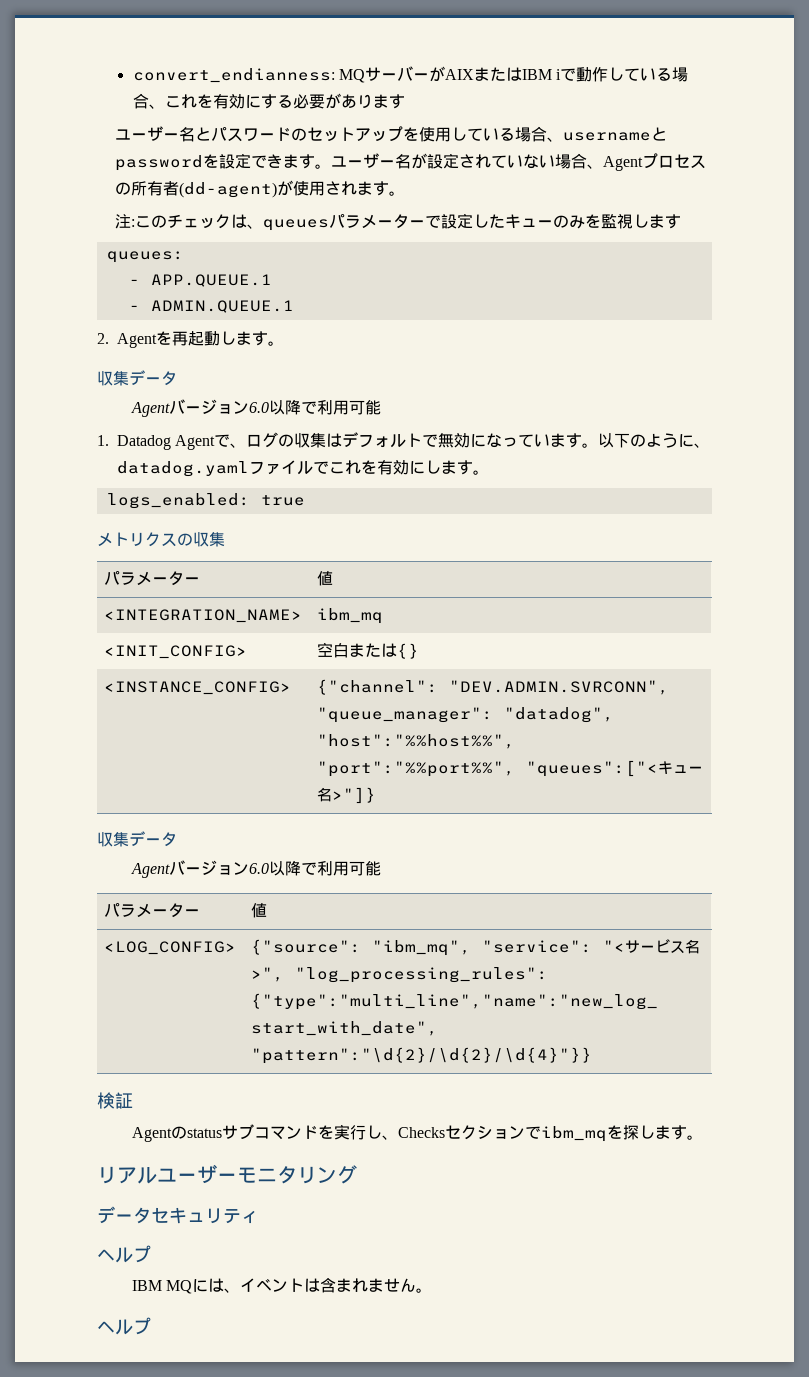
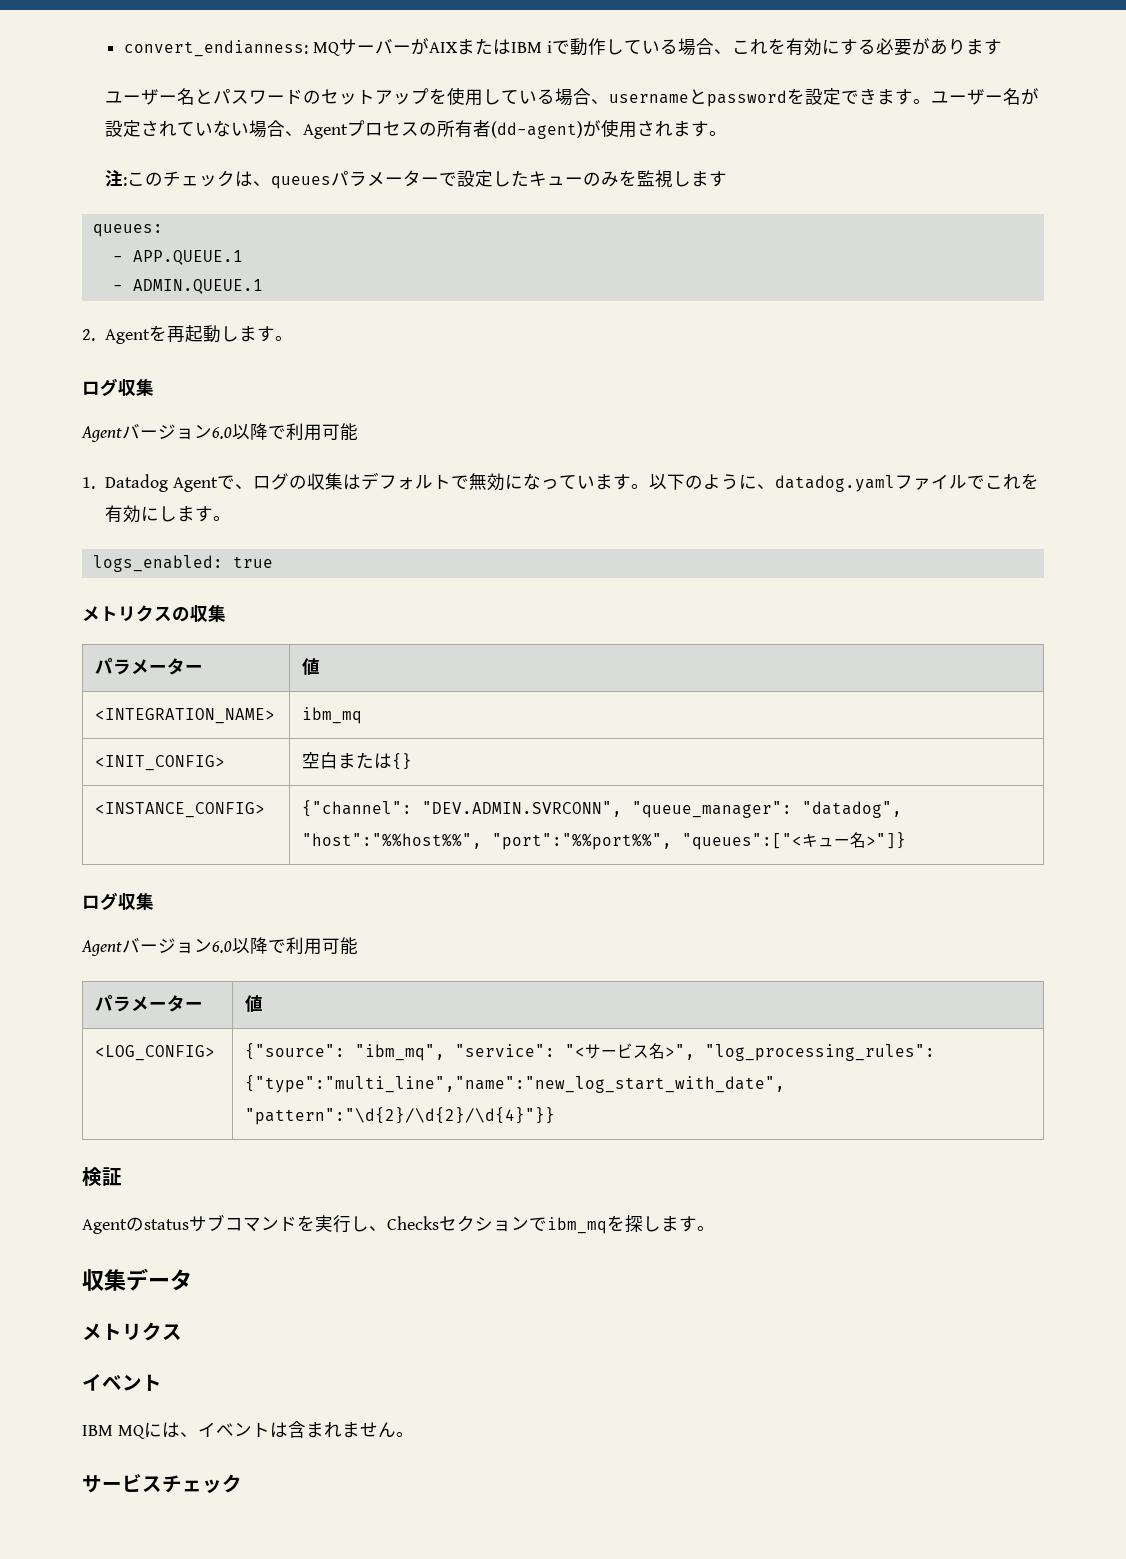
[97,370,177,386] 収集データ -> [82,378,154,396] ログ収集
[97,831,177,847] 収集データ -> [82,892,154,910] ログ収集
[97,1164,357,1184] [97,1206,259,1224] [97,1245,151,1263] リアルユーザーモニタリング // データセキュリティ // ヘルプ -> [82,1268,192,1291] [82,1322,182,1341] [82,1374,162,1391] 収集データ // メトリクス // イベント
[97,1317,151,1335] ヘルプ -> [82,1474,242,1493] サービスチェック

